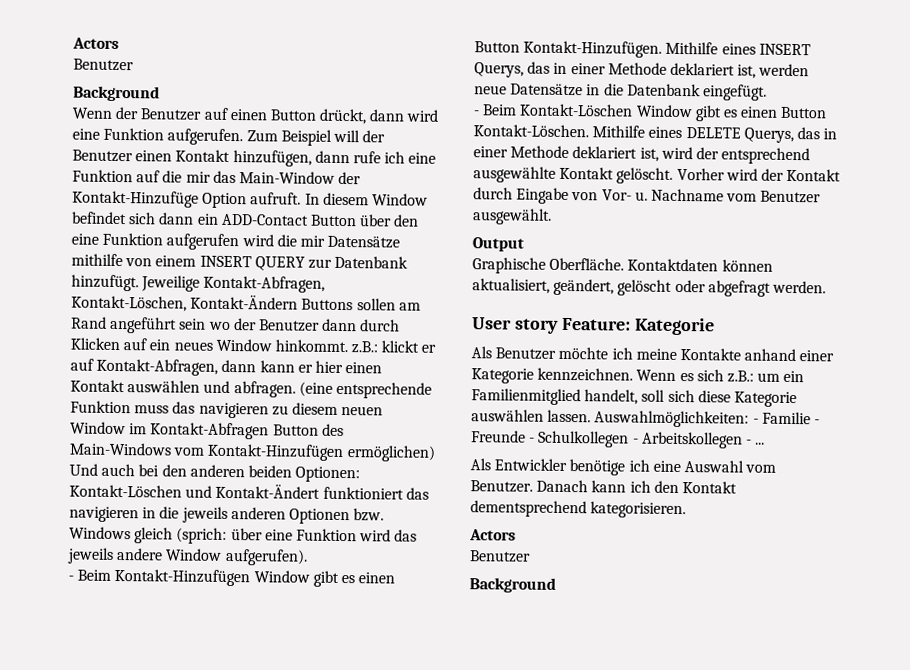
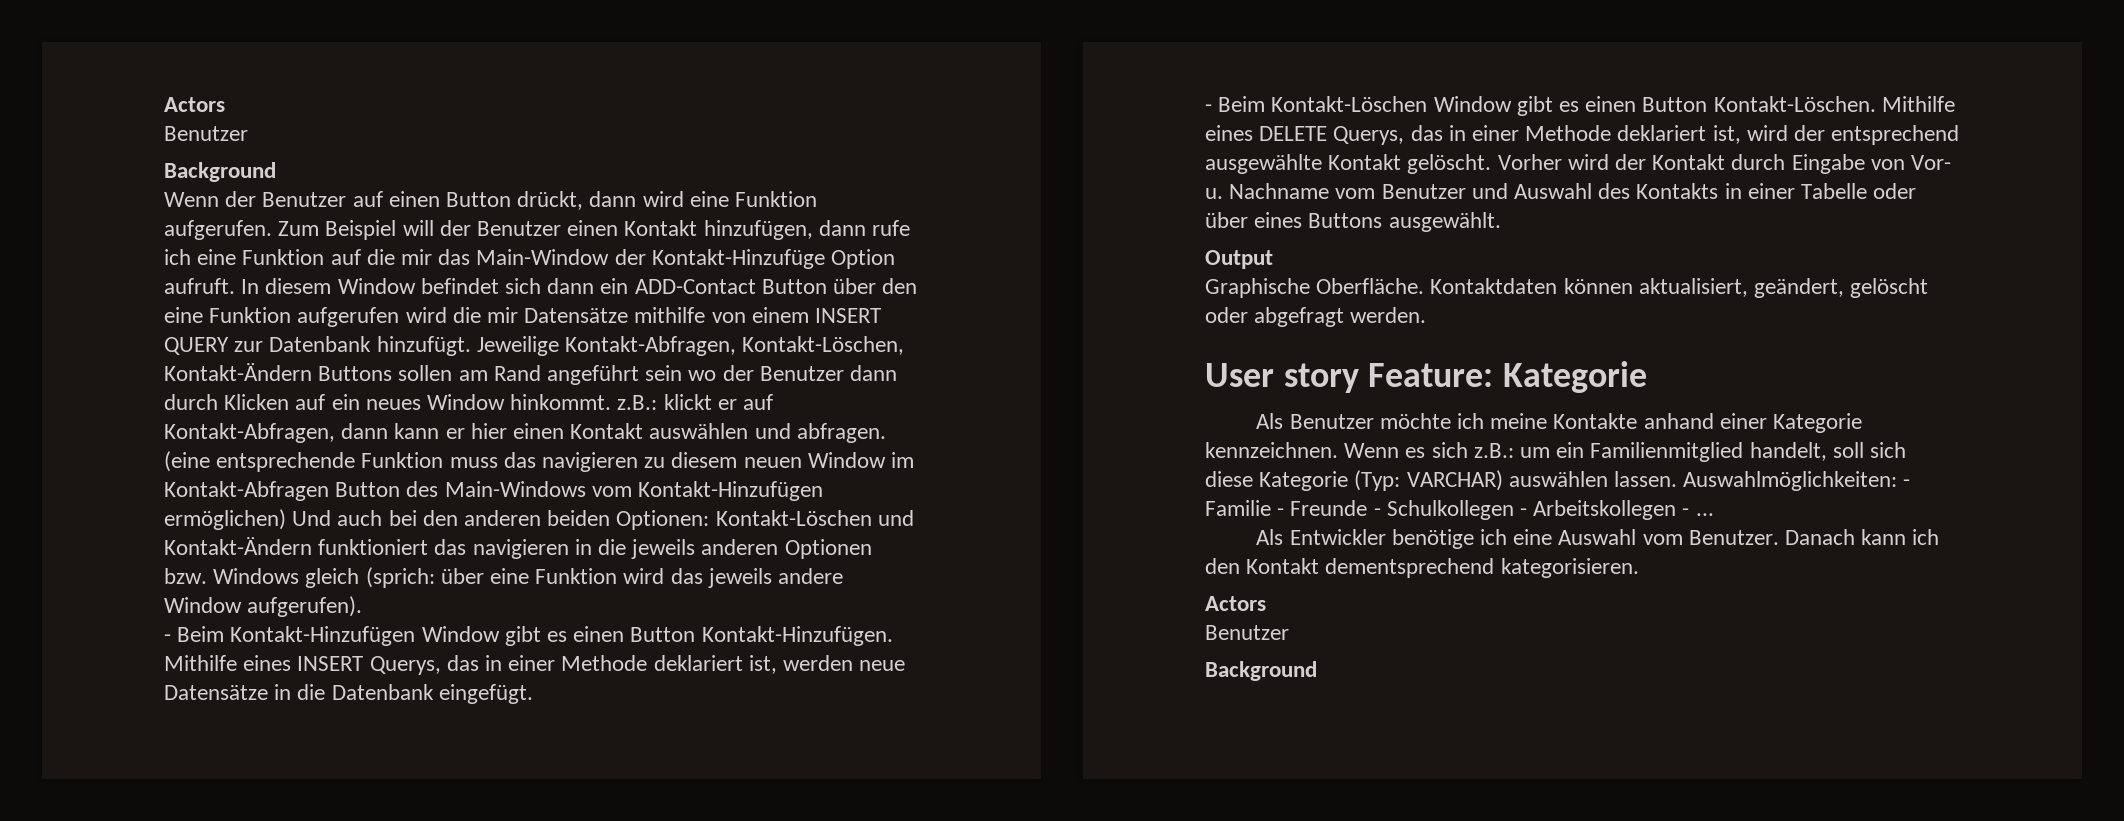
[215,483,321,499] Kontakt-Ändert -> [164,537,312,555] Kontakt-Ändern
(822, 197) none -> [1471,183,1917,199] [1205,212,1383,228] und Auswahl des Kontakts in einer Tabelle oder über eines Buttons
(797, 399) none -> [1354,470,1503,491] (Typ: VARCHAR)

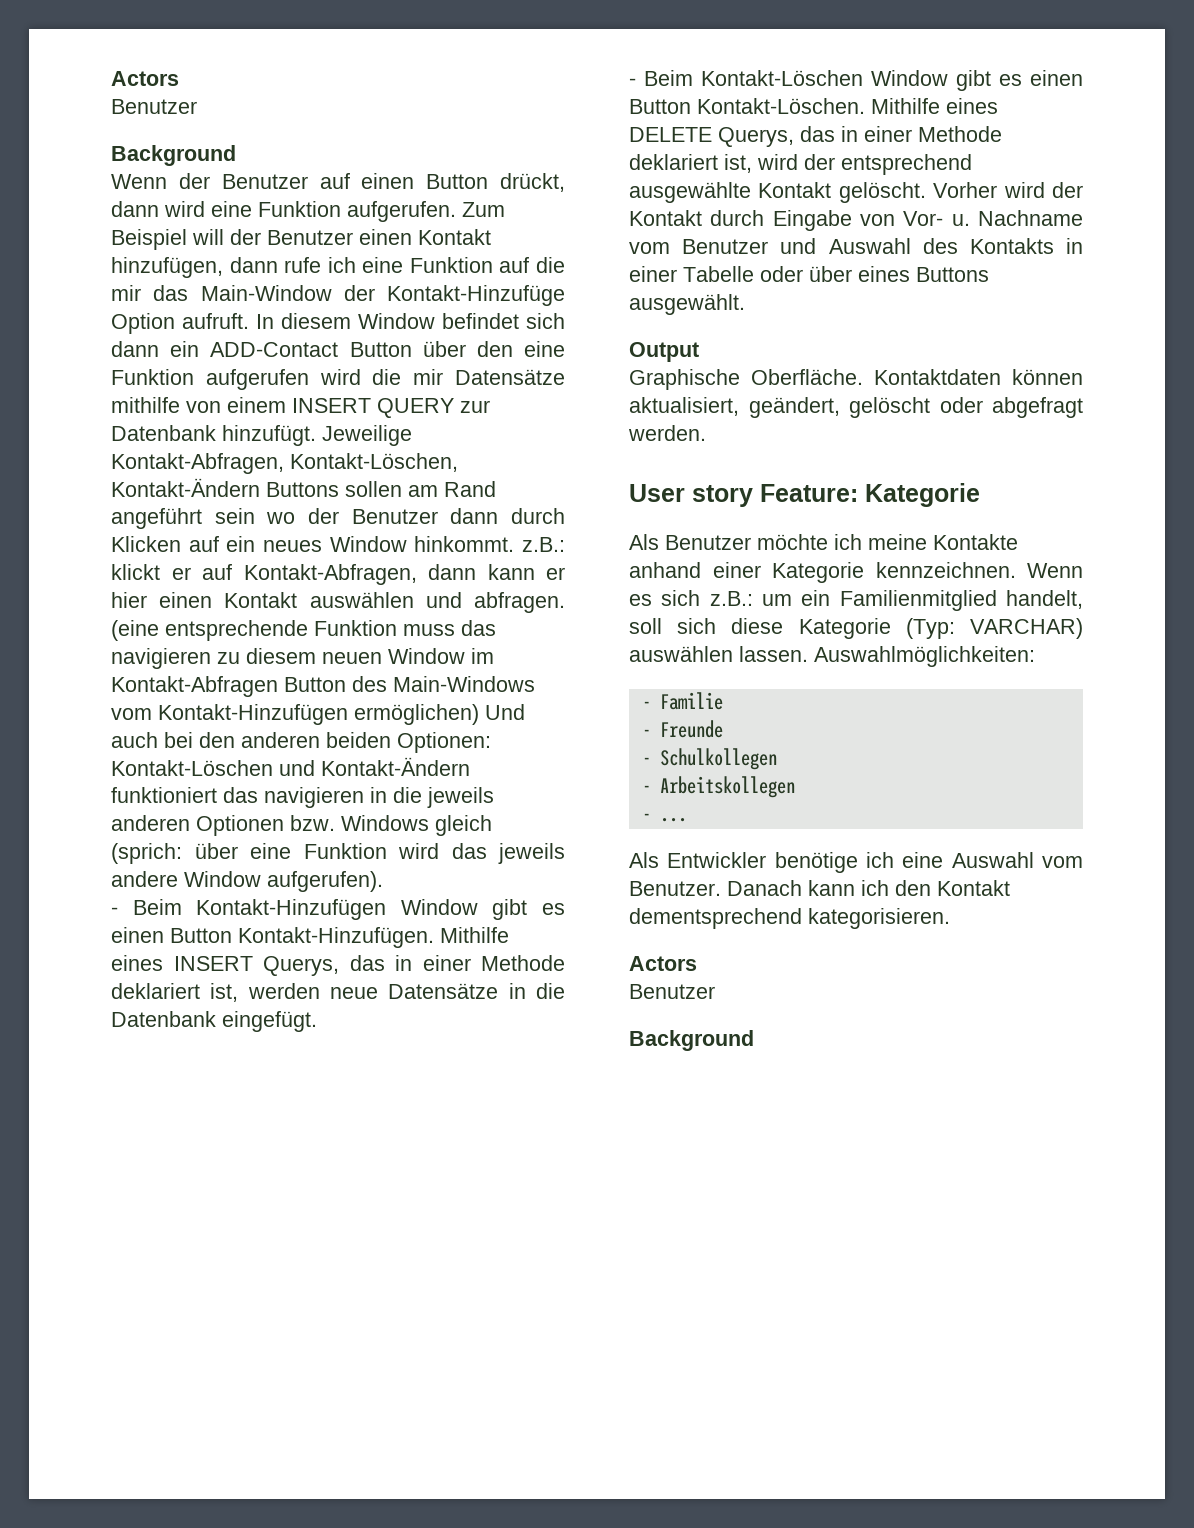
(1898, 481) none -> (1035, 656) //
(1271, 508) none -> (723, 701) //
(1368, 508) none -> (723, 729) //
(1514, 510) none -> (777, 759) //
(1677, 510) none -> (795, 787) //

